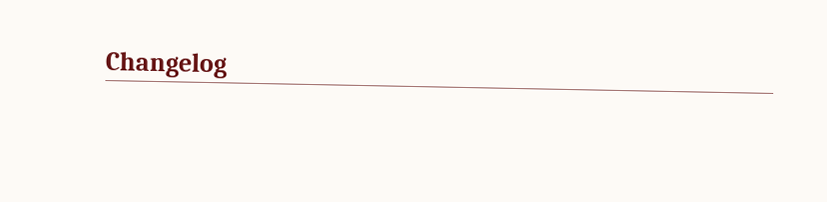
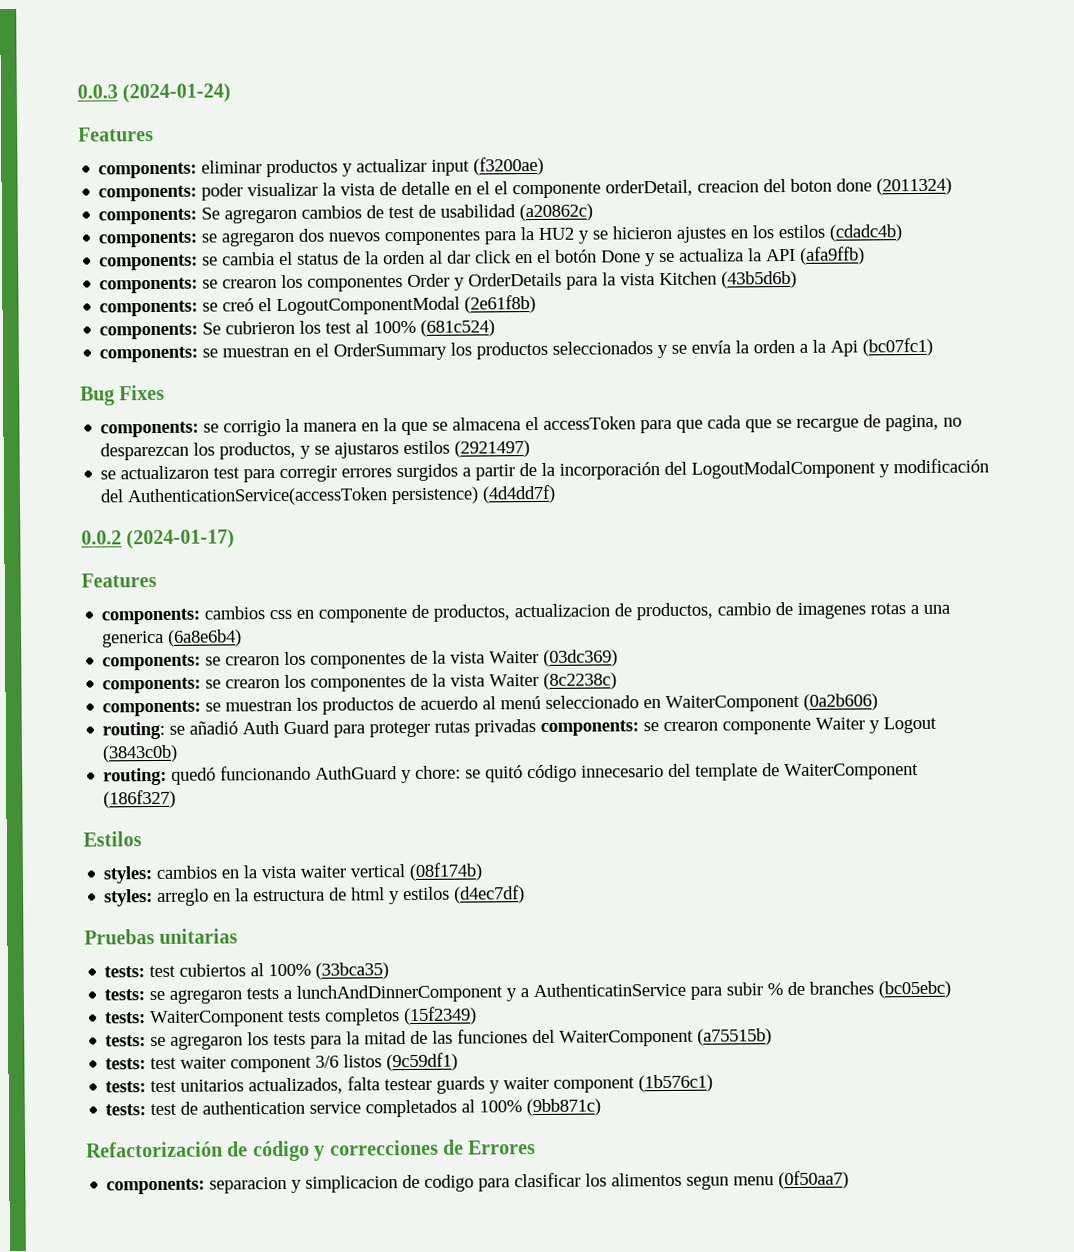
[105,51,227,79] Changelog -> [77,83,232,104] [78,126,154,142] [98,156,545,179] [98,177,953,202] [98,203,594,225] [98,224,903,248] [99,246,866,271] [99,270,798,294] [99,294,537,317] [99,319,496,340] [99,337,934,363] [80,384,166,406] [100,414,963,438] [100,440,531,461] [100,458,990,483] [100,484,557,507] [81,529,236,550] [81,572,157,588] [101,601,951,625] [102,629,243,648] [102,649,619,671] [102,672,618,694] [102,693,879,717] [102,716,938,740] [102,744,179,763] [103,763,920,786] [103,789,177,809] [83,831,142,847] [103,862,483,884] [104,885,526,907] [84,928,239,945] [104,962,390,980] [104,980,952,1004] [105,1006,478,1028] [105,1028,773,1050] [105,1052,459,1073] [105,1074,714,1095] [105,1098,602,1118] [86,1139,537,1162] [106,1170,850,1195] 0.0.3 (2024-01-24) // Features // components: eliminar productos y actualizar input (f3200ae) // components: poder visualizar la vista de detalle en el el componente orderDetail, creacion del boton done (2011324) // components: Se agregaron cambios de test de usabilidad (a20862c) // components: se agregaron dos nuevos componentes para la HU2 y se hicieron ajustes en los estilos (cdadc4b) // components: se cambia el status de la orden al dar click en el botón Done y se actualiza la API (afa9ffb) // components: se crearon los componentes Order y OrderDetails para la vista Kitchen (43b5d6b) // components: se creó el LogoutComponentModal (2e61f8b) // components: Se cubrieron los test al 100% (681c524) // components: se muestran en el OrderSummary los productos seleccionados y se envía la orden a la Api (bc07fc1) // Bug Fixes // components: se corrigio la manera en la que se almacena el accessToken para que cada que se recargue de pagina, no desparezcan los productos, y se ajustaros estilos (2921497) // se actualizaron test para corregir errores surgidos a partir de la incorporación del LogoutModalComponent y modificación del AuthenticationService(accessToken persistence) (4d4dd7f) // 0.0.2 (2024-01-17) // Features // components: cambios css en componente de productos, actualizacion de productos, cambio de imagenes rotas a una generica (6a8e6b4) // components: se crearon los componentes de la vista Waiter (03dc369) // components: se crearon los componentes de la vista Waiter (8c2238c) // components: se muestran los productos de acuerdo al menú seleccionado en WaiterComponent (0a2b606) // routing: se añadió Auth Guard para proteger rutas privadas components: se crearon componente Waiter y Logout (3843c0b) // routing: quedó funcionando AuthGuard y chore: se quitó código innecesario del template de WaiterComponent (186f327) // Estilos // styles: cambios en la vista waiter vertical (08f174b) // styles: arreglo en la estructura de html y estilos (d4ec7df) // Pruebas unitarias // tests: test cubiertos al 100% (33bca35) // tests: se agregaron tests a lunchAndDinnerComponent y a AuthenticatinService para subir % de branches (bc05ebc) // tests: WaiterComponent tests completos (15f2349) // tests: se agregaron los tests para la mitad de las funciones del WaiterComponent (a75515b) // tests: test waiter component 3/6 listos (9c59df1) // tests: test unitarios actualizados, falta testear guards y waiter component (1b576c1) // tests: test de authentication service completados al 100% (9bb871c) // Refactorización de código y correcciones de Errores // components: separacion y simplicacion de codigo para clasificar los alimentos segun menu (0f50aa7)

